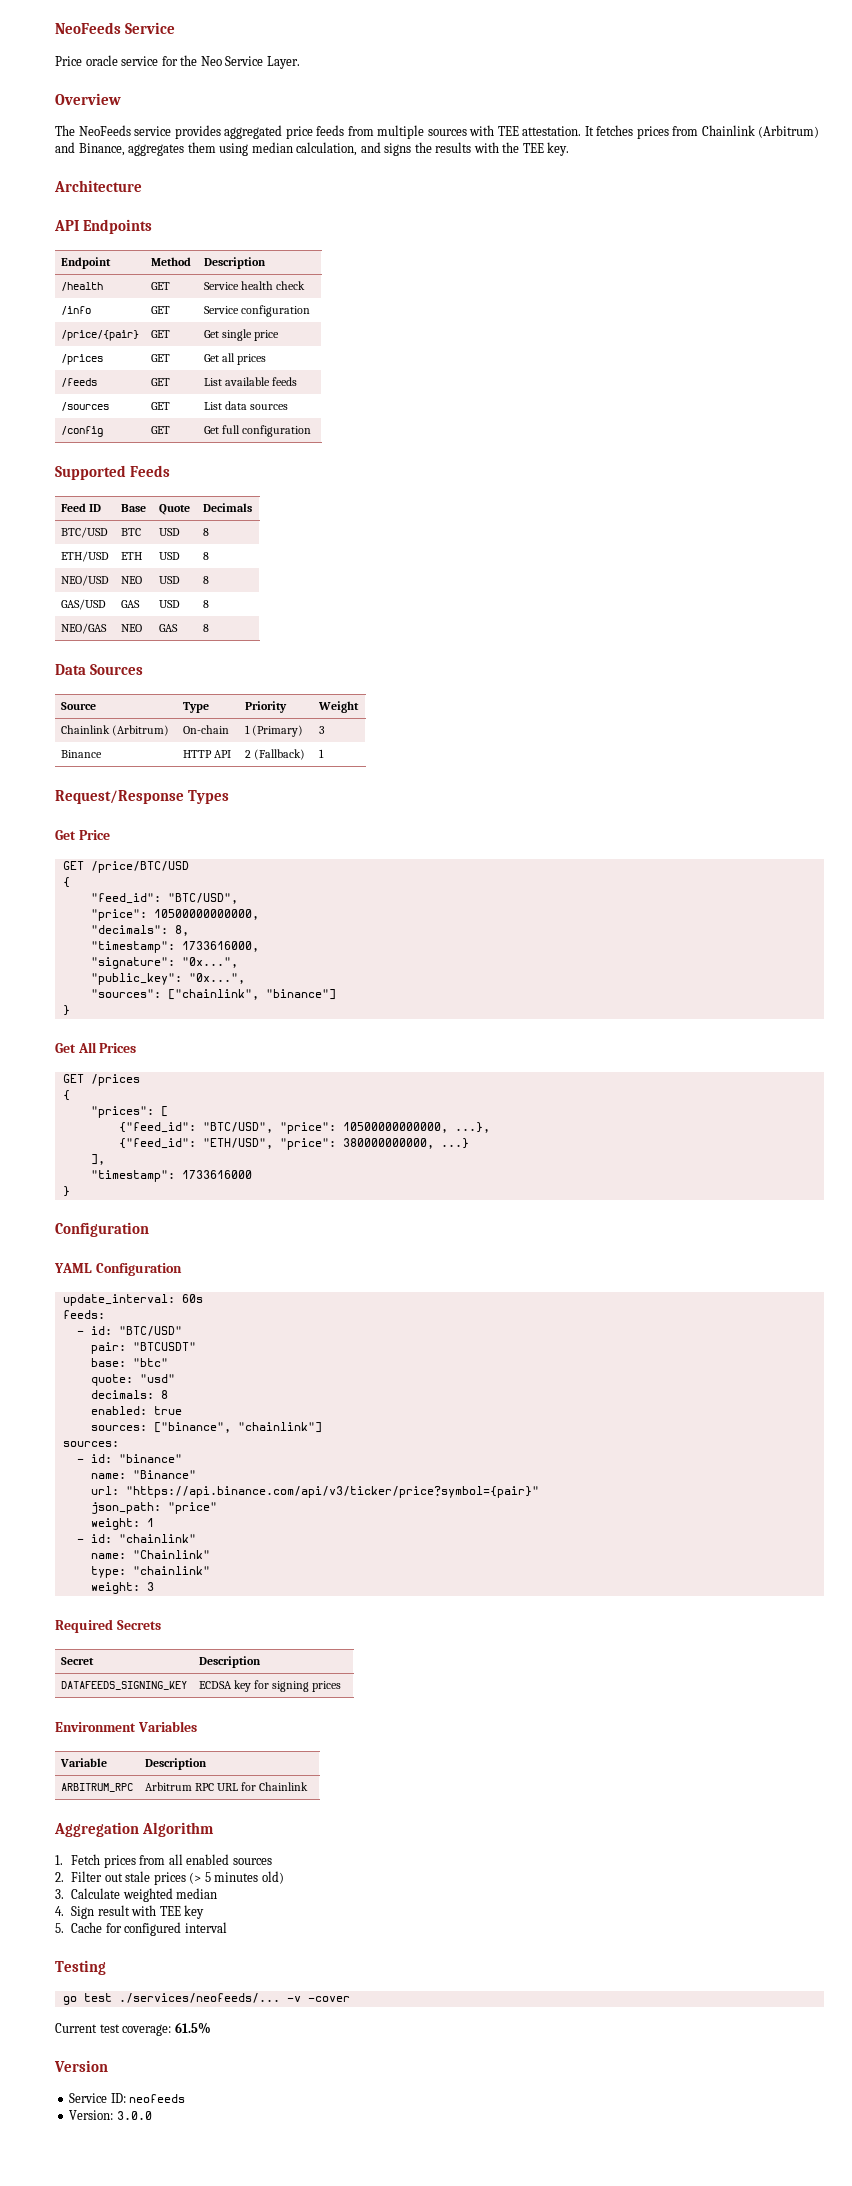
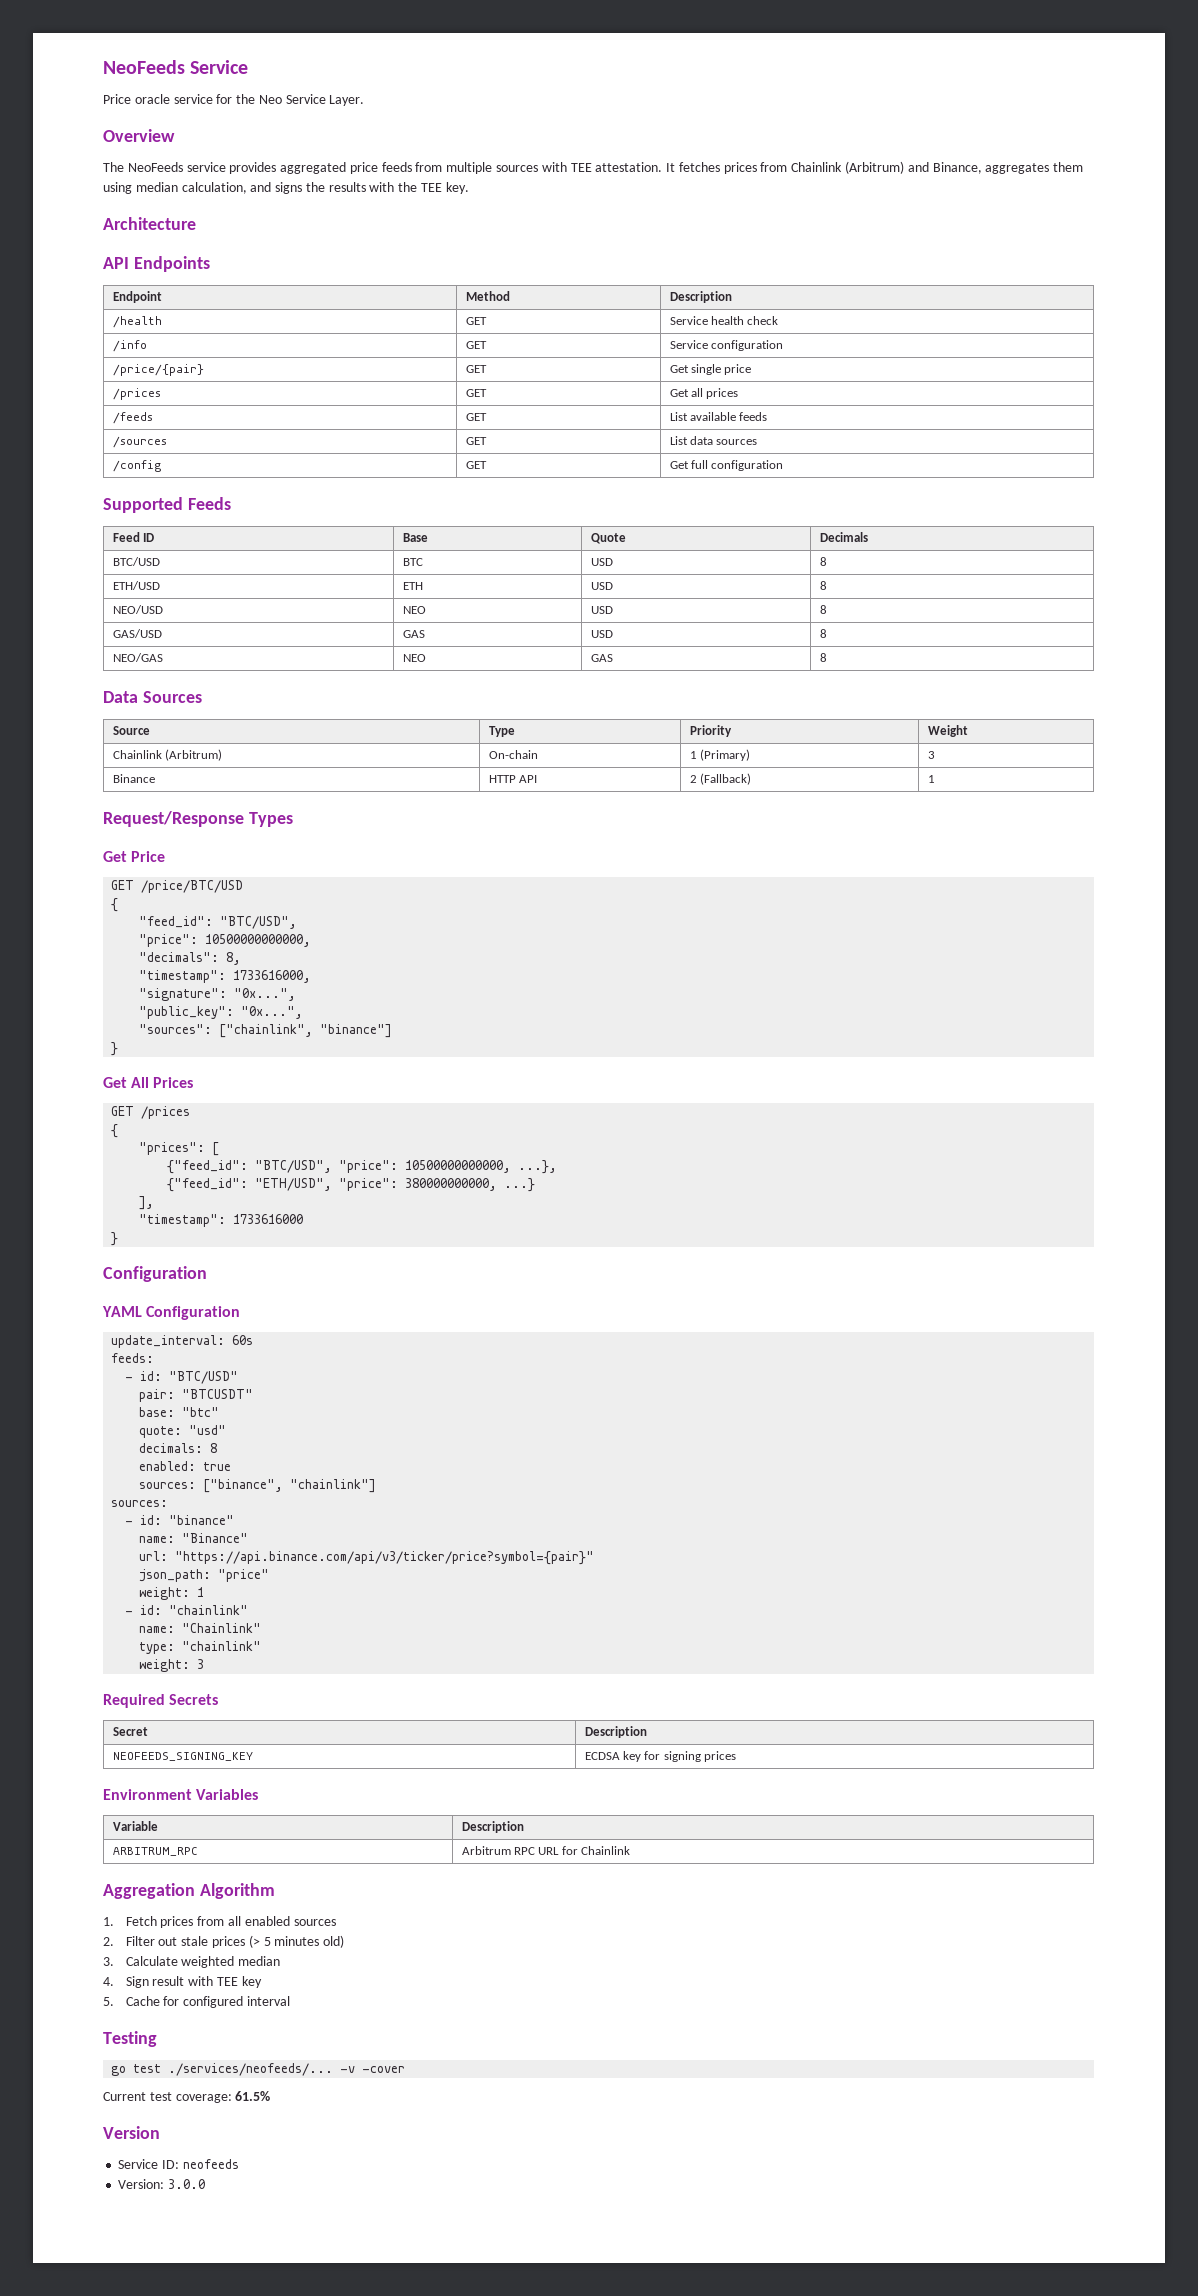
[60,1681,187,1690] DATAFEEDS_SIGNING_KEY -> [112,1752,253,1761] NEOFEEDS_SIGNING_KEY

